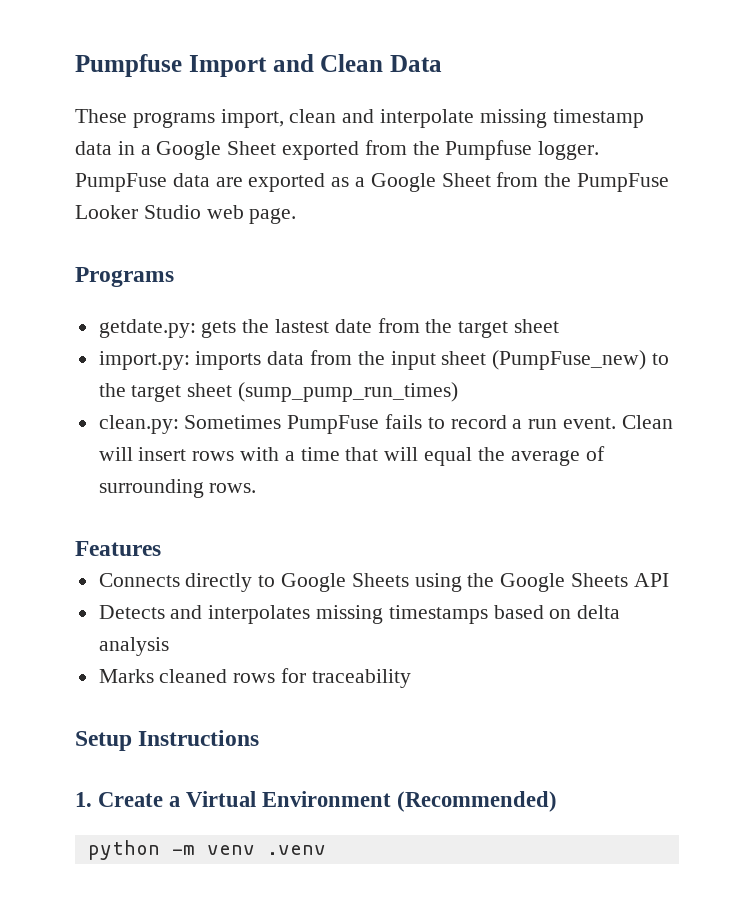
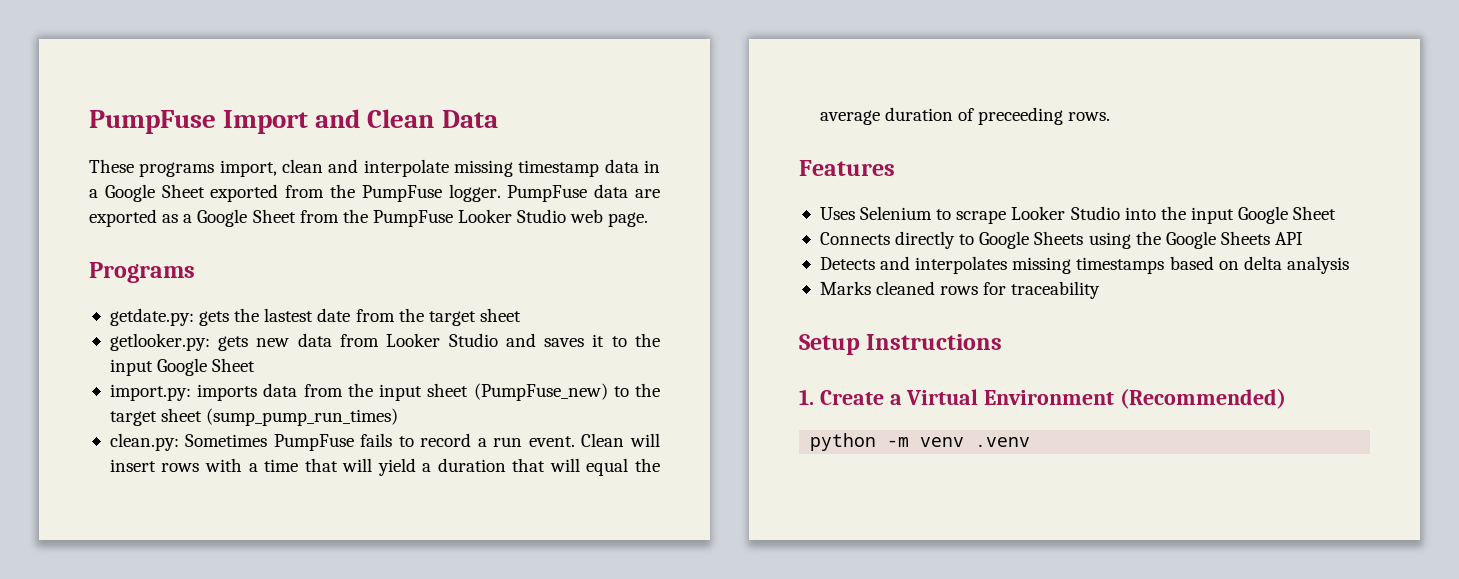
[75,54,182,77] Pumpfuse -> [89,110,216,134] PumpFuse
[445,140,533,160] Pumpfuse -> [361,185,442,202] PumpFuse
(560, 326) none -> [109,333,660,351] [109,358,256,376] // getlooker.py: gets new data from Looker Studio and saves it to the input Google Sheet
[424,446,605,466] [98,479,257,498] [75,541,161,556] equal the average of surrounding rows. // Features -> [377,458,661,476] [819,107,1111,125] [799,160,895,176] [819,206,1337,224] yield a duration that will equal the average duration of preceeding rows. // Features // Uses Selenium to scrape Looker Studio into the input Google Sheet

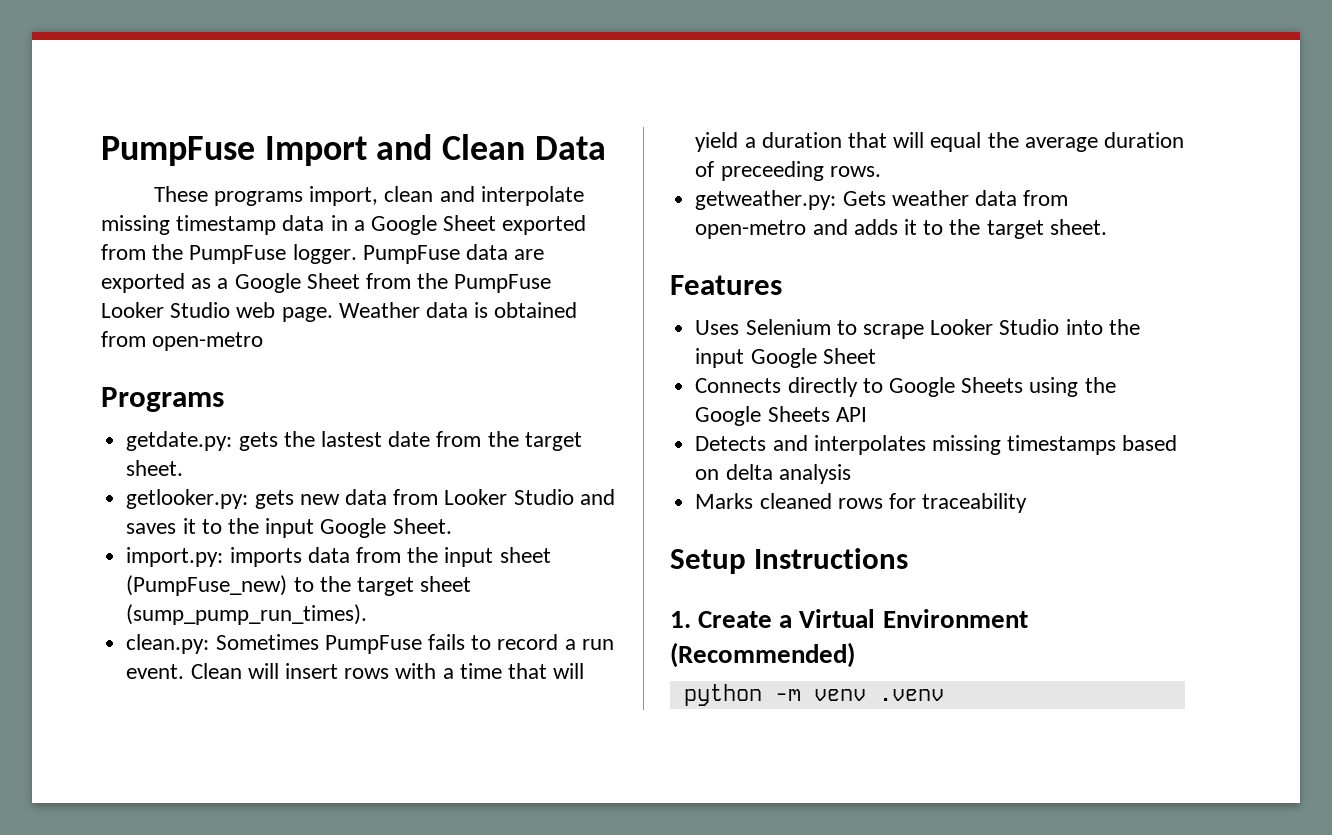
(649, 219) none -> [338,302,578,318] [101,331,264,351] Weather data is obtained from open-metro
[479,308,521,322] sheet -> [126,460,184,476] sheet.
[212,358,256,372] Sheet -> [392,518,452,534] Sheet.
[206,408,399,426] (sump_pump_run_times) -> [126,604,368,625] (sump_pump_run_times).
(1111, 116) none -> [695,190,1069,210] [695,219,1107,239] // getweather.py: Gets weather data from open-metro and adds it to the target sheet.

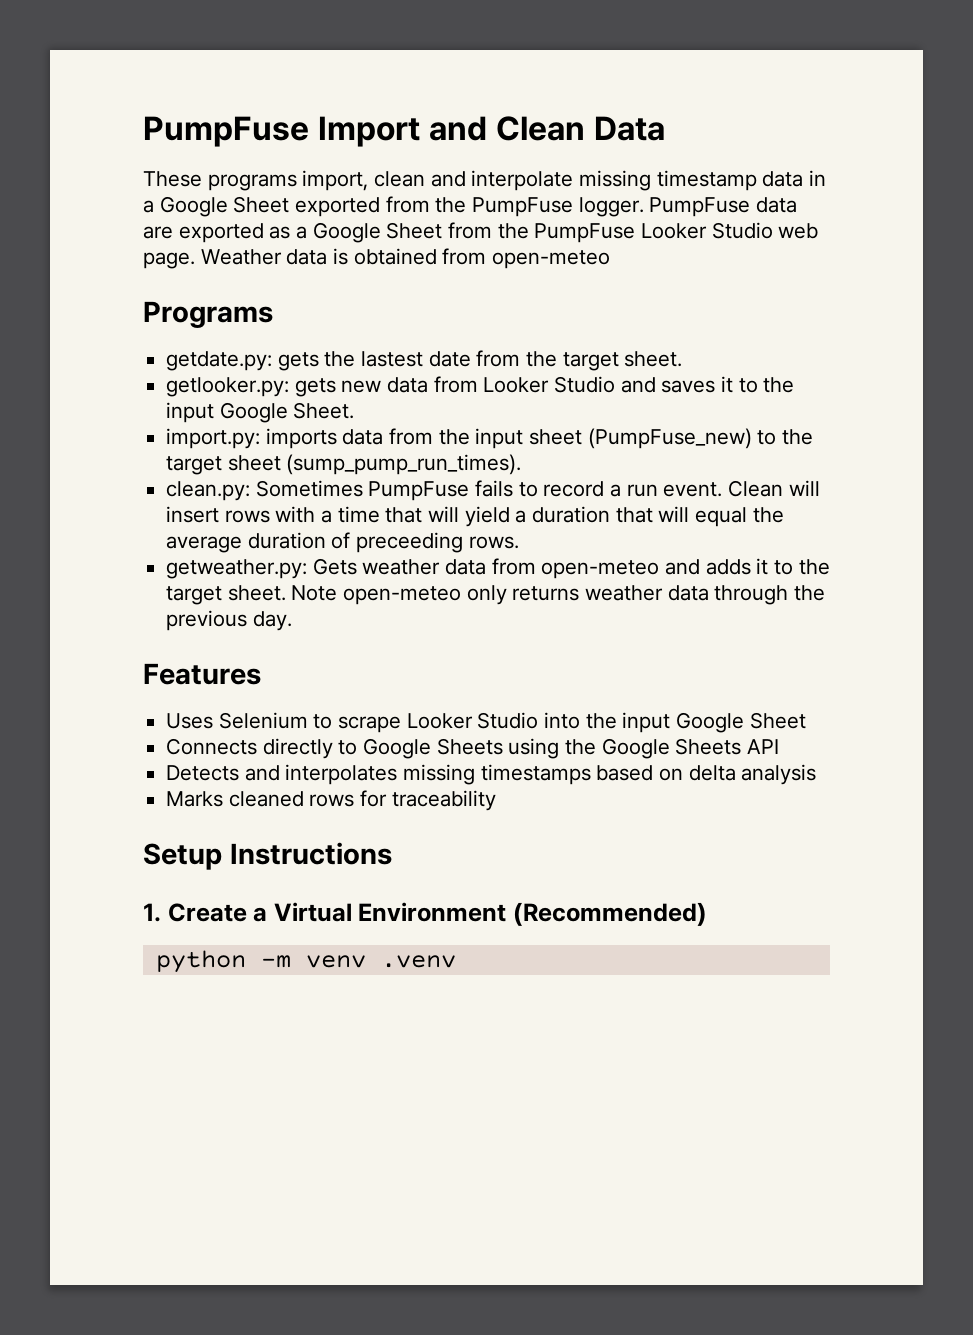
[152,332,264,351] open-metro -> [492,250,611,269] open-meteo
[695,220,807,239] open-metro -> [541,560,660,579] open-meteo
(1107, 227) none -> [291,585,826,605] [166,610,292,631] Note open-meteo only returns weather data through the previous day.

